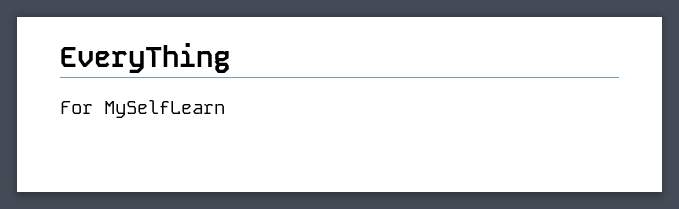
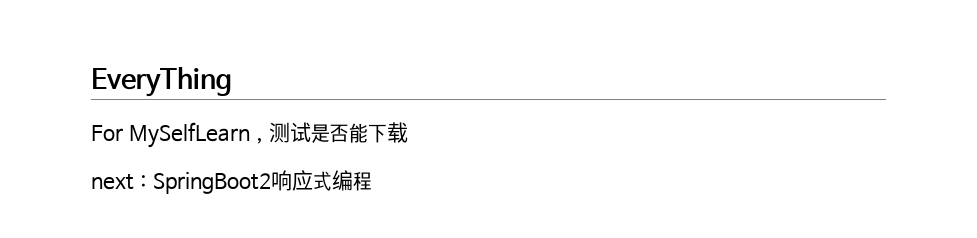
(225, 109) none -> [249,122,408,144] [91,170,372,194] ，测试是否能下载 // next：SpringBoot2响应式编程

